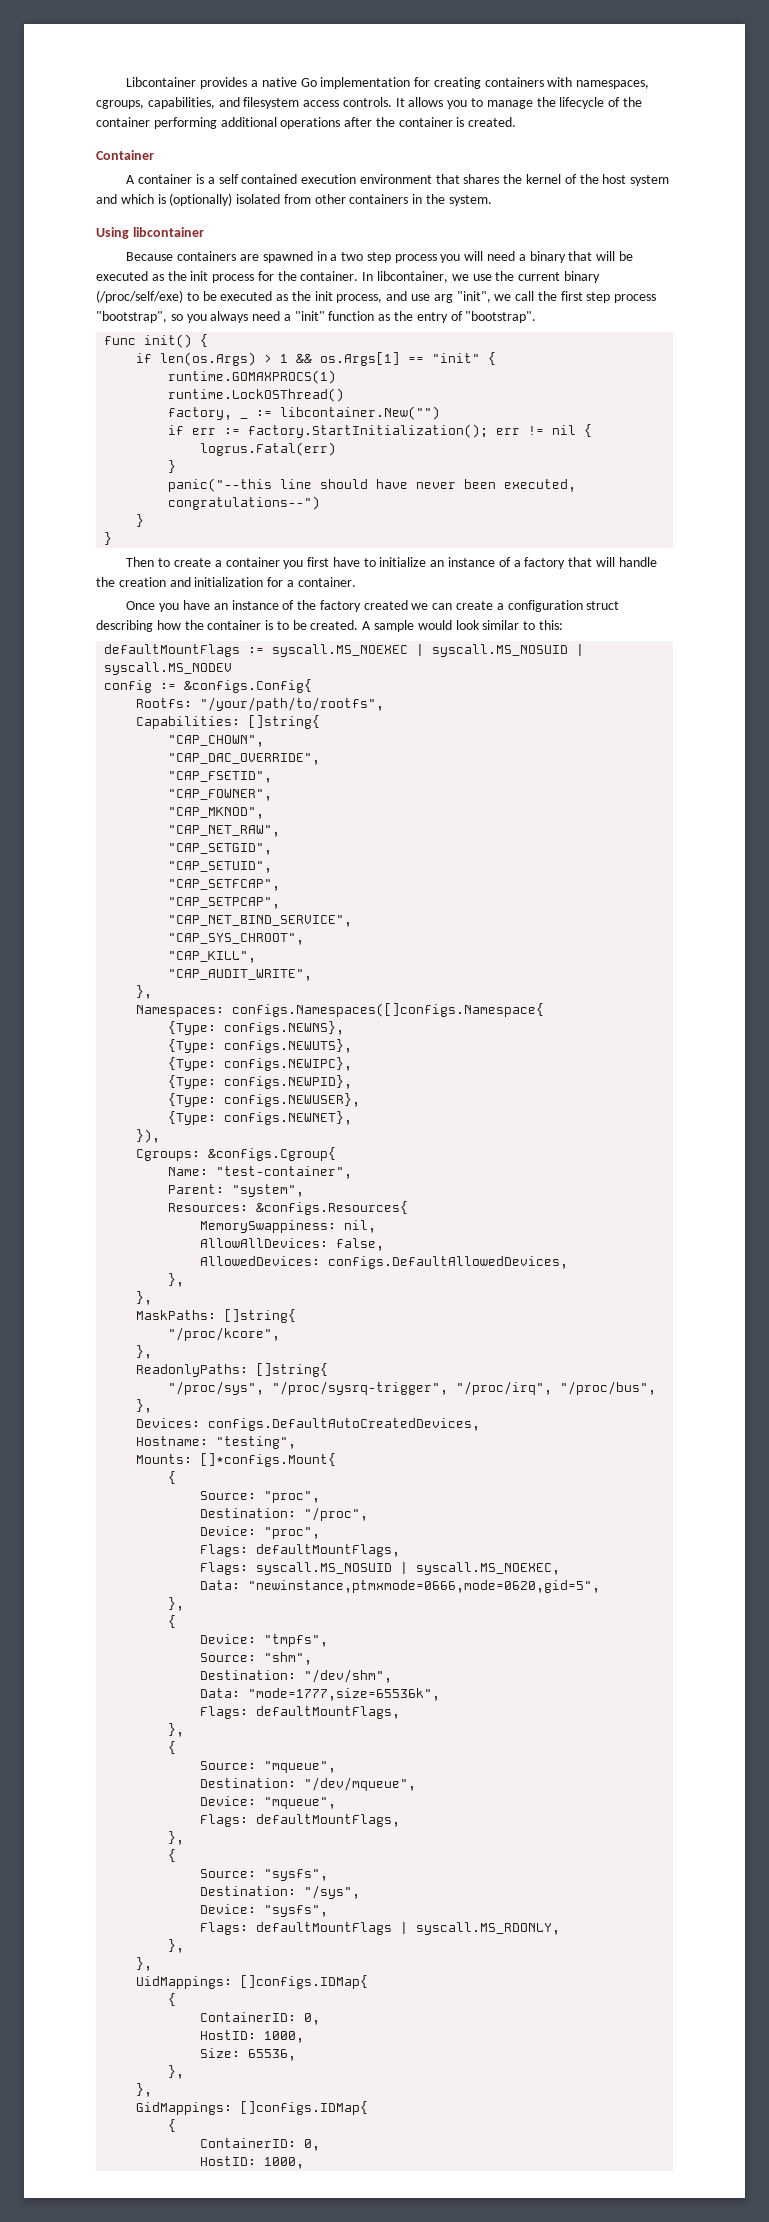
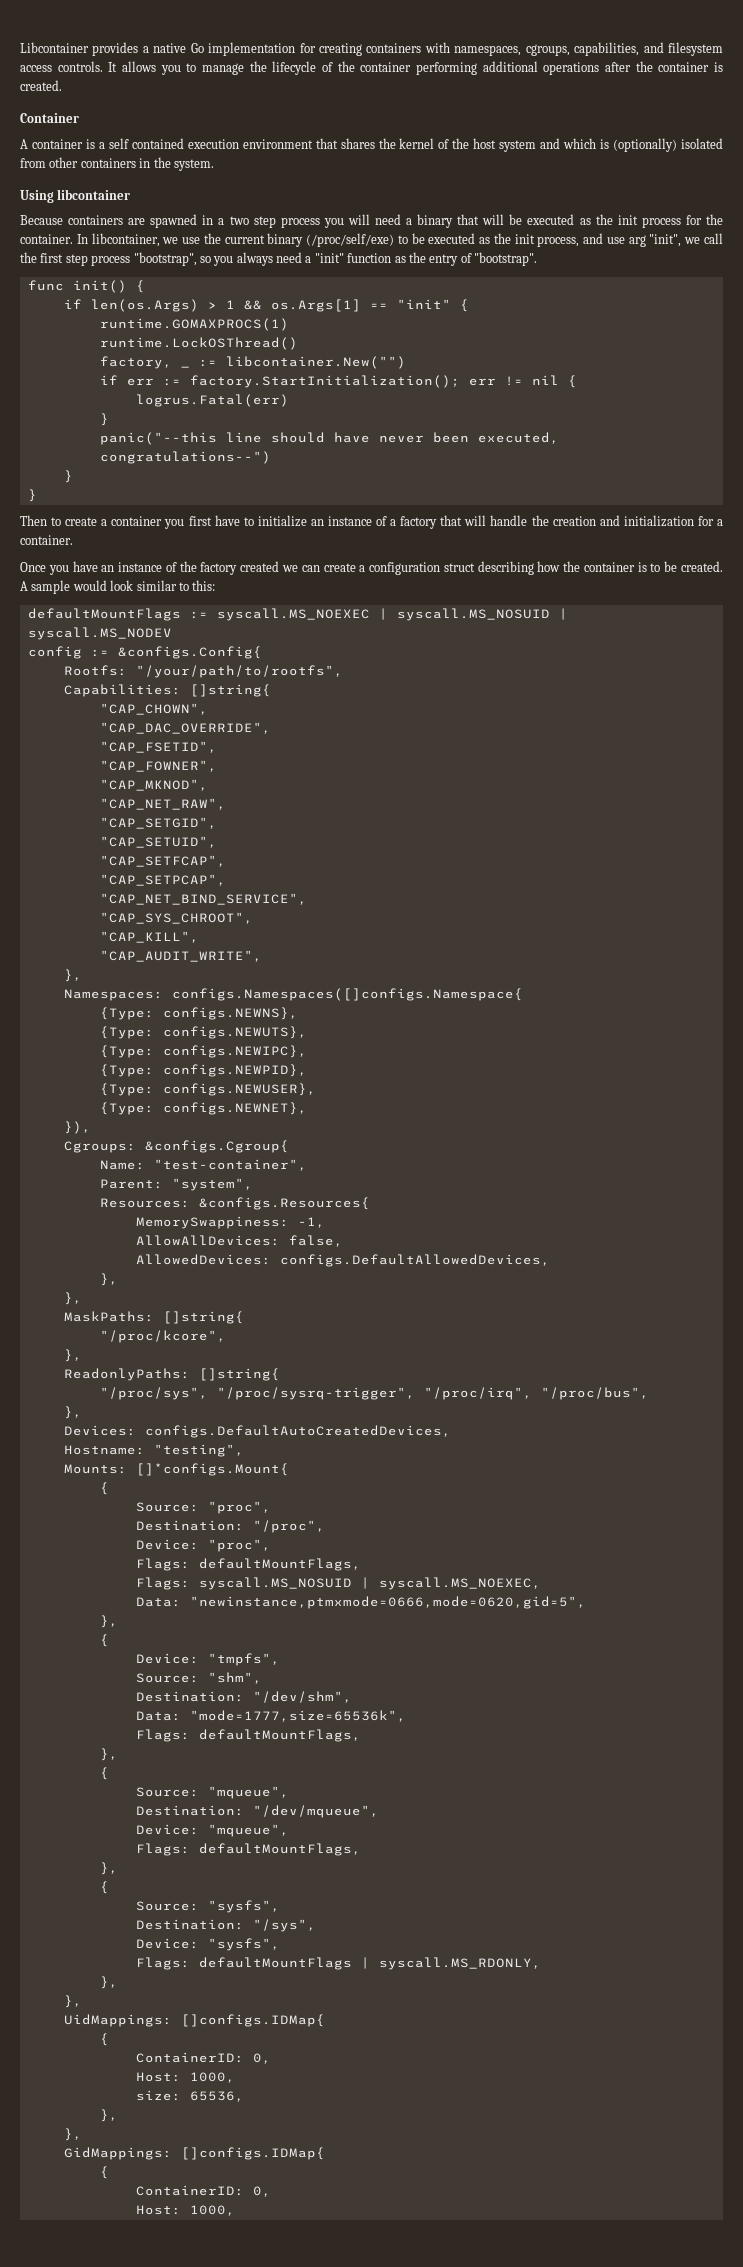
[344,1220,377,1233] nil, -> [297,1217,325,1228] -1,
[200,2030,257,2040] HostID: -> [135,2072,181,2082] Host:
[200,2048,241,2058] Size: -> [135,2090,181,2101] size:
[200,2156,257,2166] HostID: -> [135,2205,181,2215] Host:

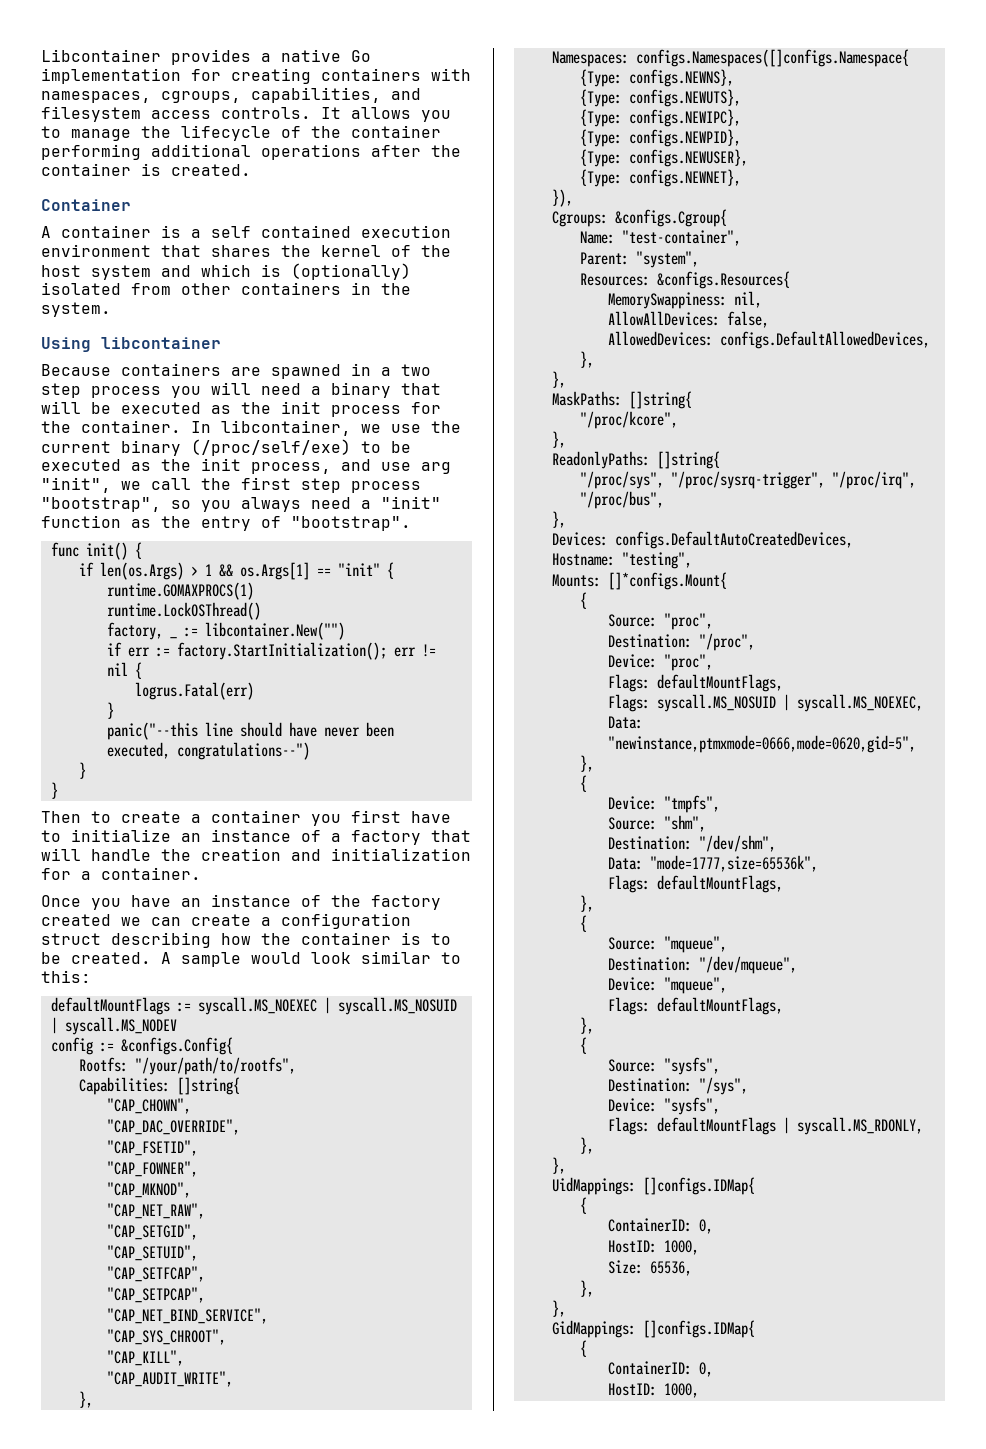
[297,1217,325,1228] -1, -> [733,291,762,308] nil,
[135,2072,181,2082] Host: -> [607,1240,657,1253] HostID:
[135,2090,181,2101] size: -> [607,1260,643,1274] Size:
[135,2205,181,2215] Host: -> [607,1383,657,1396] HostID:

